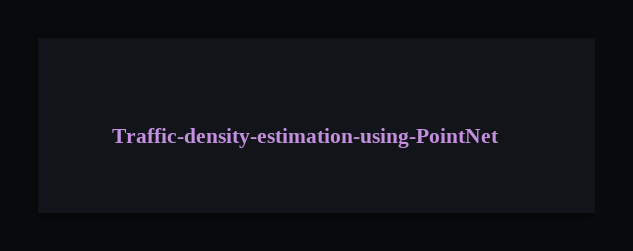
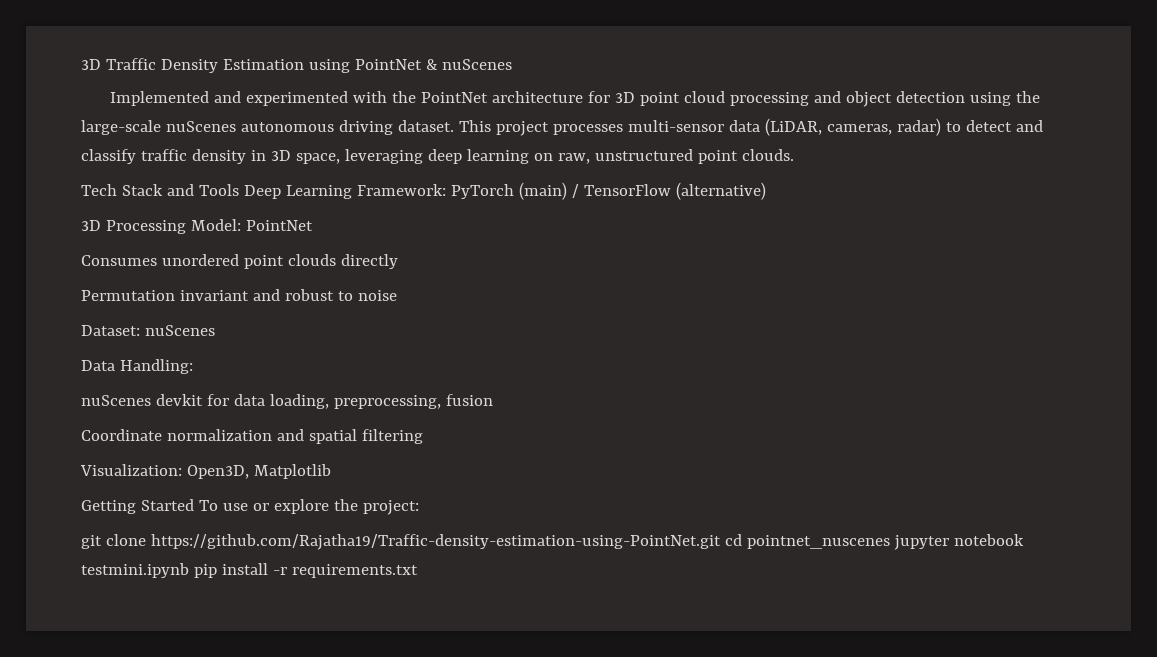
[112,128,499,148] Traffic-density-estimation-using-PointNet -> [81,58,512,73] [110,91,1041,107] [81,118,1043,136] [81,149,794,164] [81,182,766,200] [81,219,313,234] [81,254,398,269] [81,289,397,301] [81,325,215,336] [81,359,193,374] [81,394,493,409] [81,429,423,444] [80,464,331,479] [81,499,419,515] [81,534,1024,550] [81,563,418,578] 3D Traffic Density Estimation using PointNet & nuScenes // Implemented and experimented with the PointNet architecture for 3D point cloud processing and object detection using the large-scale nuScenes autonomous driving dataset. This project processes multi-sensor data (LiDAR, cameras, radar) to detect and classify traffic density in 3D space, leveraging deep learning on raw, unstructured point clouds. // Tech Stack and Tools Deep Learning Framework: PyTorch (main) / TensorFlow (alternative) // 3D Processing Model: PointNet // Consumes unordered point clouds directly // Permutation invariant and robust to noise // Dataset: nuScenes // Data Handling: // nuScenes devkit for data loading, preprocessing, fusion // Coordinate normalization and spatial filtering // Visualization: Open3D, Matplotlib // Getting Started To use or explore the project: // git clone https://github.com/Rajatha19/Traffic-density-estimation-using-PointNet.git cd pointnet_nuscenes jupyter notebook testmini.ipynb pip install -r requirements.txt

